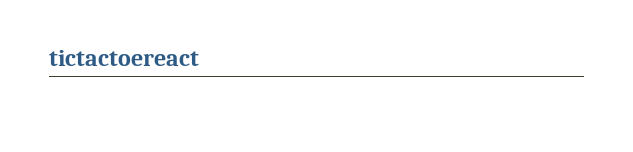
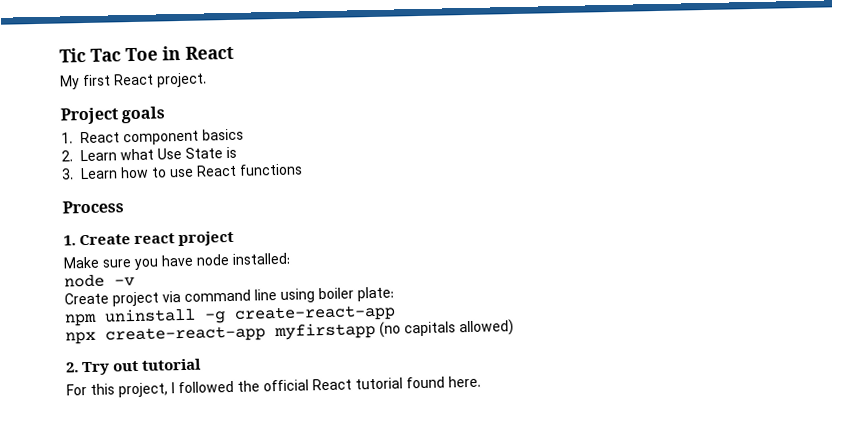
[49,50,199,66] tictactoereact -> [59,45,234,63] [59,72,207,90] [60,106,167,125] [61,128,244,146] [61,146,237,162] [61,163,303,180] [62,200,124,214] [63,230,235,247] [63,252,290,270] [64,274,135,288] [64,286,394,307] [65,304,396,327] [65,319,514,345] [66,358,203,376] [66,375,481,398] Tic Tac Toe in React // My first React project. // Project goals // 1. React component basics // 2. Learn what Use State is // 3. Learn how to use React functions // Process // 1. Create react project // Make sure you have node installed: // node -v // Create project via command line using boiler plate: // npm uninstall -g create-react-app // npx create-react-app myfirstapp (no capitals allowed) // 2. Try out tutorial // For this project, I followed the official React tutorial found here.

